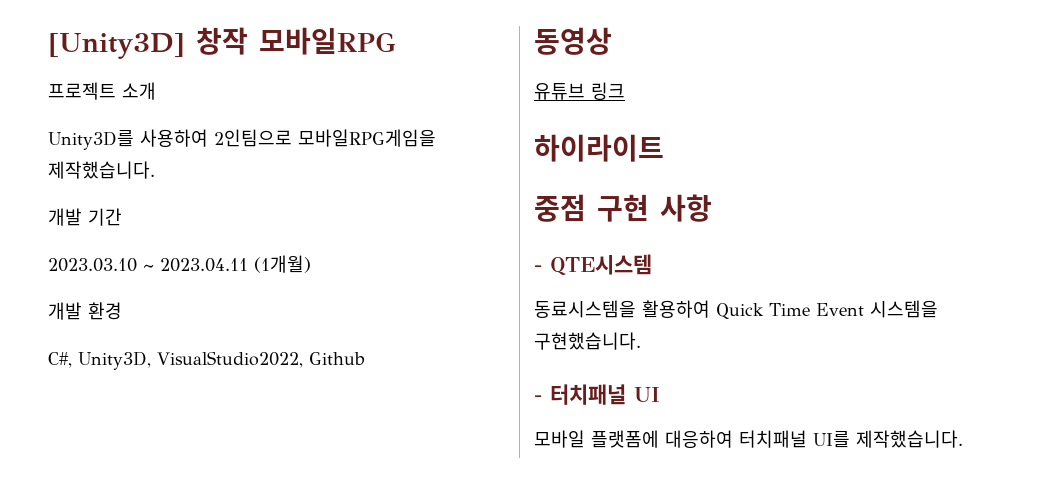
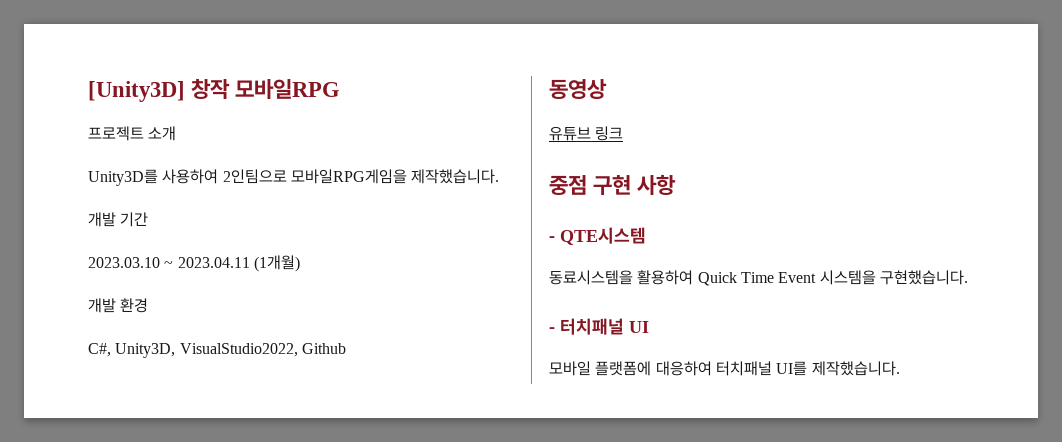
[534,134,664,162] // 하이라이트 -> (624, 133) none

